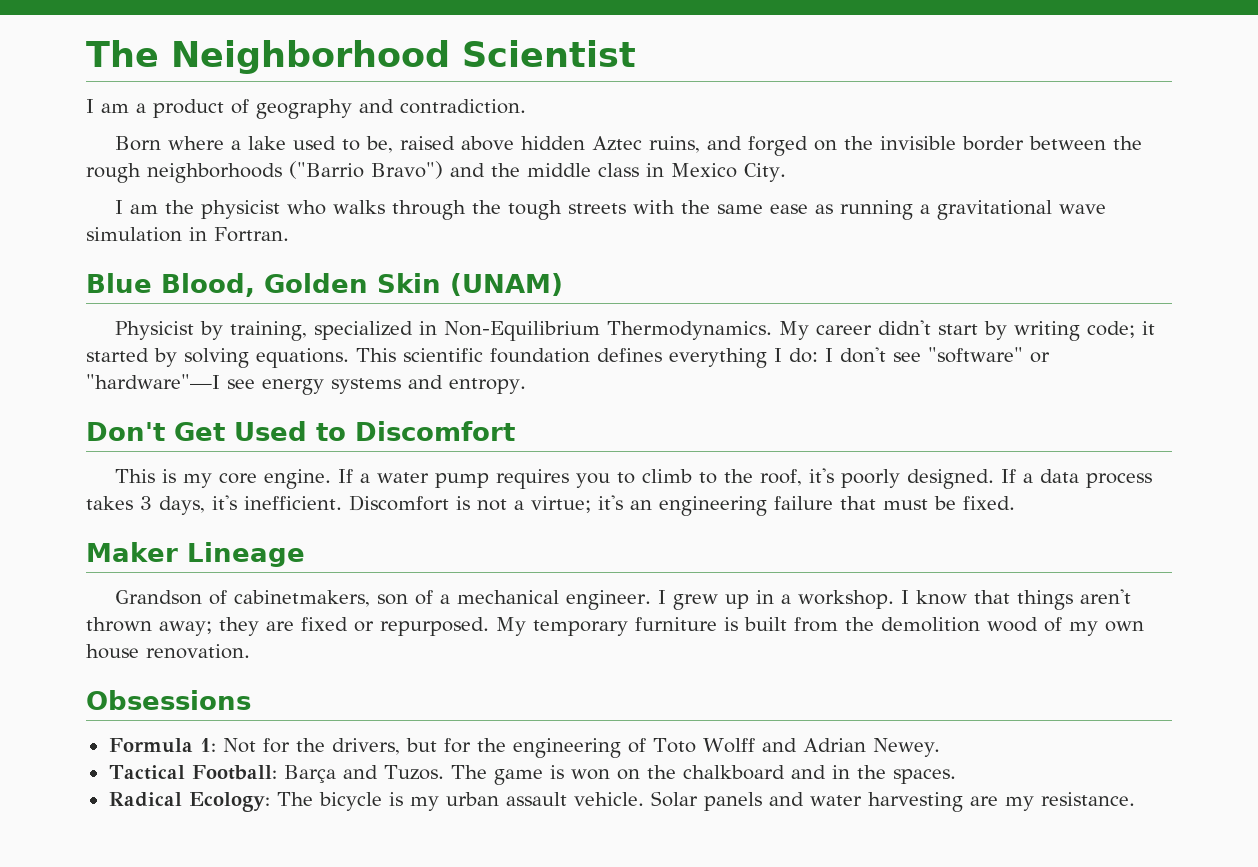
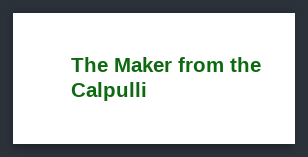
[86,40,636,74] [86,99,526,119] [114,136,1142,156] [86,161,786,183] [114,200,1106,220] [86,227,289,242] [86,273,563,297] [114,320,1155,341] [86,347,1050,368] [86,374,526,395] [86,421,515,441] [114,468,1152,489] [86,495,1015,516] [86,542,305,567] [114,589,1131,610] [86,617,1144,636] [86,644,250,659] [86,690,251,710] [108,738,941,758] [108,765,956,785] [108,791,1135,812] The Neighborhood Scientist // I am a product of geography and contradiction. // Born where a lake used to be, raised above hidden Aztec ruins, and forged on the invisible border between the rough neighborhoods ("Barrio Bravo") and the middle class in Mexico City. // I am the physicist who walks through the tough streets with the same ease as running a gravitational wave simulation in Fortran. // Blue Blood, Golden Skin (UNAM) // Physicist by training, specialized in Non-Equilibrium Thermodynamics. My career didn't start by writing code; it started by solving equations. This scientific foundation defines everything I do: I don't see "software" or "hardware"—I see energy systems and entropy. // Don't Get Used to Discomfort // This is my core engine. If a water pump requires you to climb to the roof, it's poorly designed. If a data process takes 3 days, it's inefficient. Discomfort is not a virtue; it's an engineering failure that must be fixed. // Maker Lineage // Grandson of cabinetmakers, son of a mechanical engineer. I grew up in a workshop. I know that things aren't thrown away; they are fixed or repurposed. My temporary furniture is built from the demolition wood of my own house renovation. // Obsessions // Formula 1: Not for the drivers, but for the engineering of Toto Wolff and Adrian Newey. // Tactical Football: Barça and Tuzos. The game is won on the chalkboard and in the spaces. // Radical Ecology: The bicycle is my urban assault vehicle. Solar panels and water harvesting are my resistance. -> [71,57,261,72] [71,82,147,101] The Maker from the Calpulli

